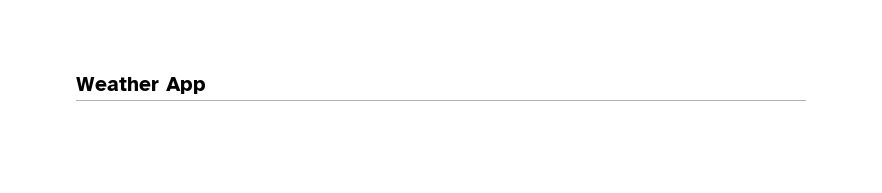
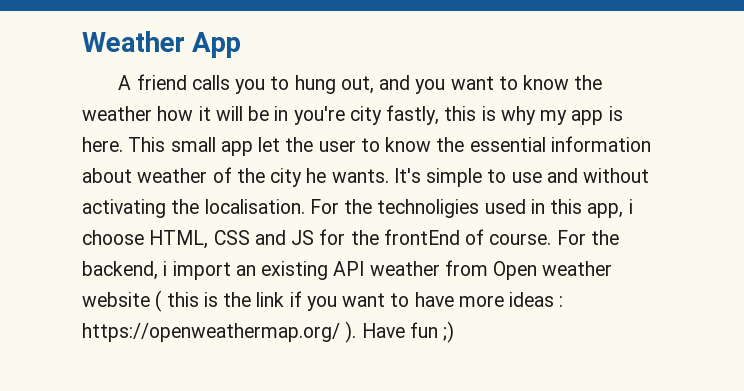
(206, 85) none -> [118,74,603,94] [82,105,623,125] [82,136,651,156] [82,167,650,187] [82,199,633,218] [82,229,619,249] [82,260,613,280] [82,290,564,312] [82,321,455,343] // A friend calls you to hung out, and you want to know the weather how it will be in you're city fastly, this is why my app is here. This small app let the user to know the essential information about weather of the city he wants. It's simple to use and without activating the localisation. For the technoligies used in this app, i choose HTML, CSS and JS for the frontEnd of course. For the backend, i import an existing API weather from Open weather website ( this is the link if you want to have more ideas : https://openweathermap.org/ ). Have fun ;)

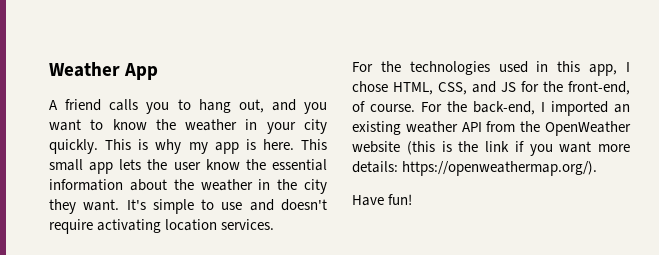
[294,75,336,94] hung -> [198,99,231,113] hang
[157,105,477,125] how it will be in you're city fastly, this -> [245,119,327,134] [49,139,132,154] in your city quickly. This
[258,137,281,152] let -> [119,159,142,170] lets
[360,138,380,152] to -> (201, 166) none
[137,167,389,187] weather of the city he wants. -> [173,179,327,194] [49,199,120,214] the weather in the city they want.
[583,168,650,183] [82,199,480,218] without activating the localisation. For the technoligies -> [281,199,327,211] [49,219,275,234] [352,61,490,75] doesn't require activating location services. // For the technologies
[628,199,633,214] [82,230,250,249] i choose HTML, CSS -> [626,62,630,72] [352,81,467,95] I chose HTML, CSS,
[383,229,460,245] frontEnd -> [568,81,630,95] front-end,
[82,260,613,280] [82,290,199,312] backend, i import an existing API weather from Open weather website ( this -> [473,101,630,116] [352,121,631,136] [352,141,435,155] back-end, I imported an existing weather API from the OpenWeather website (this
[390,292,564,307] [82,321,455,343] to have more ideas : https://openweathermap.org/ ). Have fun ;) -> [598,144,630,152] [352,161,598,176] [352,194,413,206] more details: https://openweathermap.org/). // Have fun!

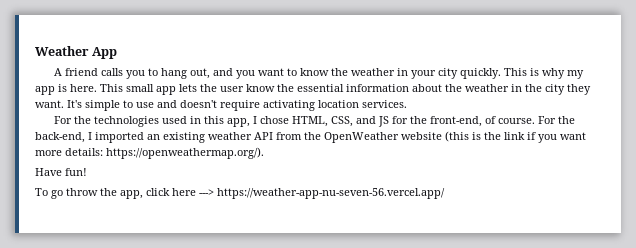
(413, 199) none -> [35,188,445,199] // To go throw the app, click here ---> https://weather-app-nu-seven-56.vercel.app/

